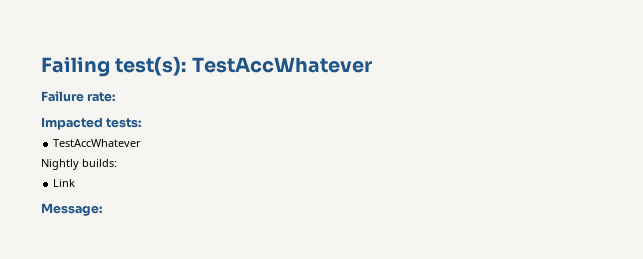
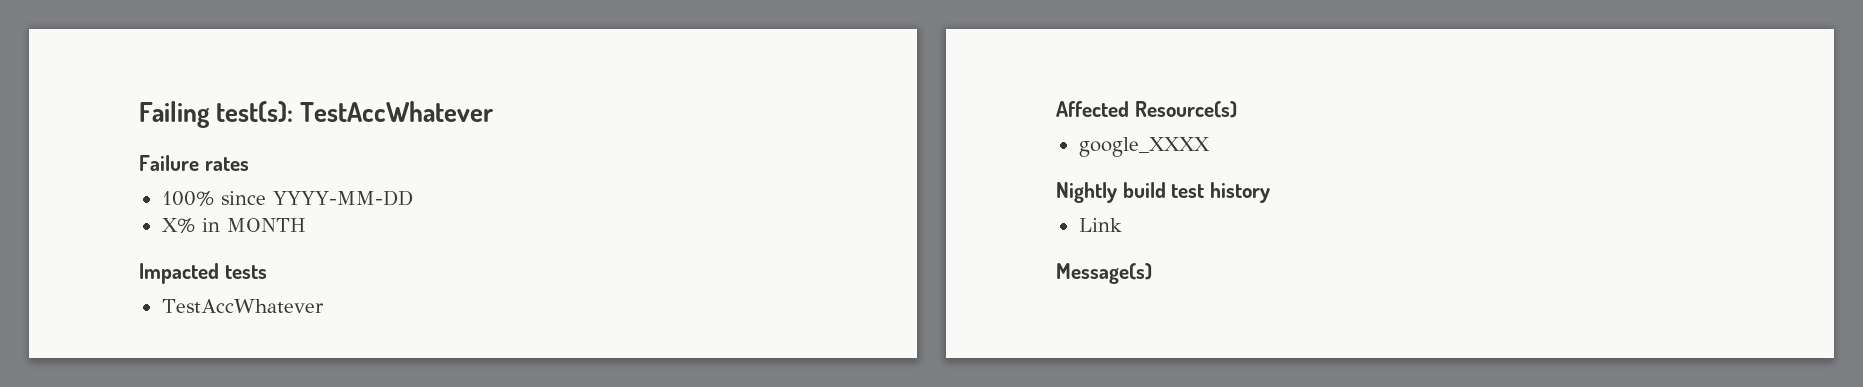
[87,92,116,102] rate: -> [204,157,249,171] [161,190,413,206] [161,218,306,233] rates // 100% since YYYY-MM-DD // X% in MONTH
[106,118,142,128] [53,139,142,147] [41,159,117,170] tests: // TestAccWhatever // Nightly builds: -> [224,265,267,279] [161,299,324,313] [1056,101,1237,118] [1078,137,1210,157] [1056,182,1271,203] tests // TestAccWhatever // Affected Resource(s) // google_XXXX // Nightly build test history
[41,203,102,216] Message: -> [1056,263,1152,284] Message(s)

